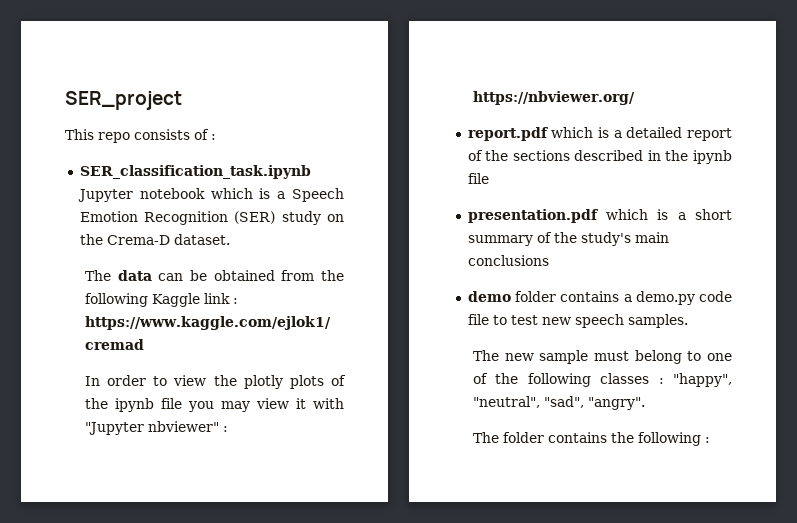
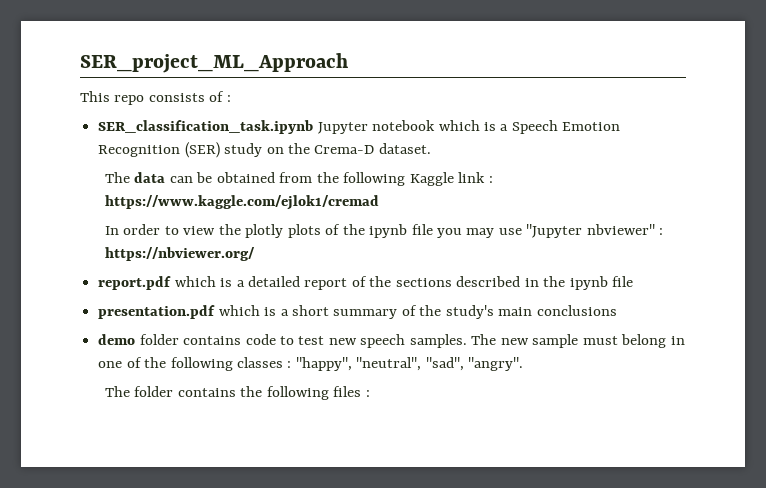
[65,91,182,110] SER_project -> [80,53,348,73] SER_project_ML_Approach
[256,398,344,409] view it with -> [498,228,522,235] use
[623,291,732,305] [467,314,489,325] a demo.py code file -> [245,334,276,345] code
(688, 321) // -> (467, 341) none
[687,351,702,361] to -> [670,336,685,345] in
(702, 439) none -> [333,386,362,397] files

